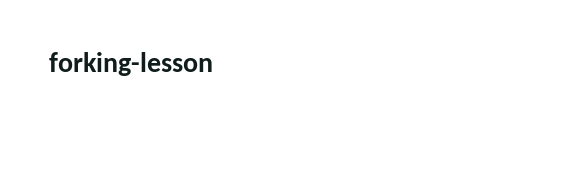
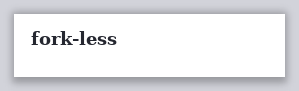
[49,52,213,76] forking-lesson -> [31,31,117,45] fork-less

